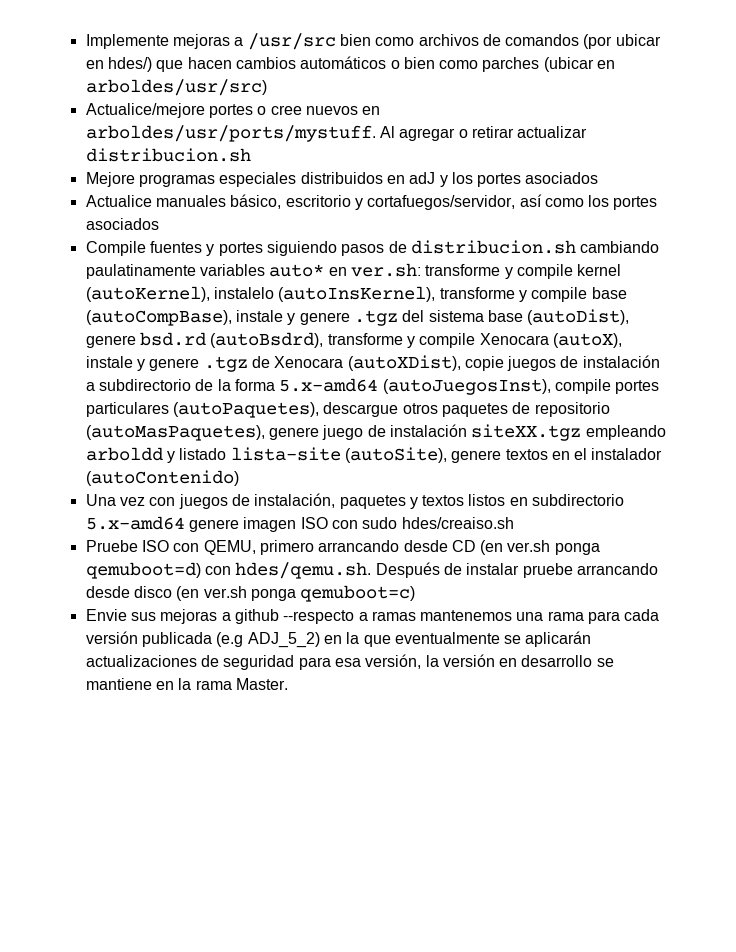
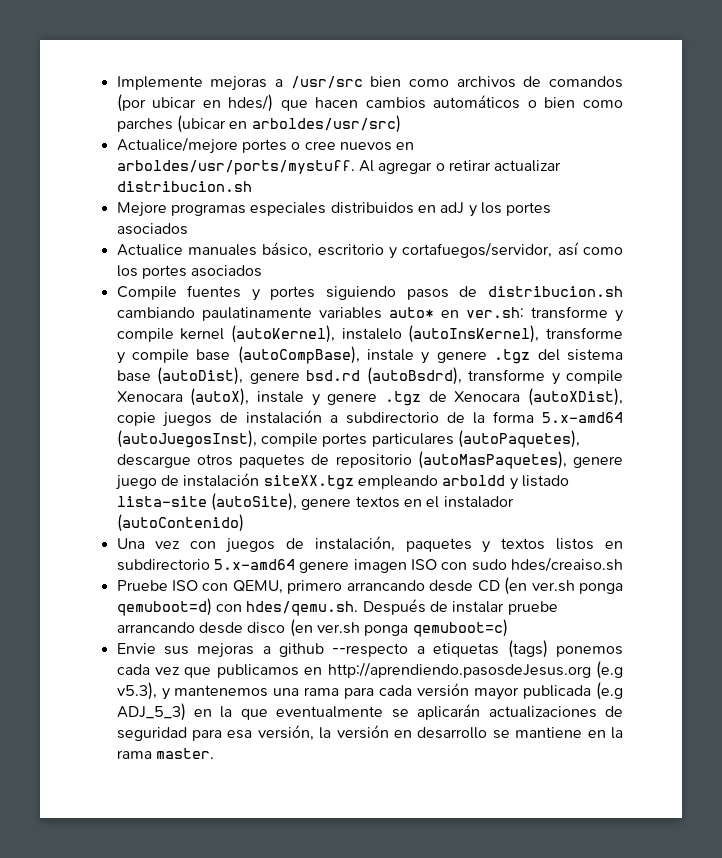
[371,611,416,621] ramas -> [433,640,623,658] [116,661,623,679] [116,682,170,700] etiquetas (tags) ponemos cada vez que publicamos en http://aprendiendo.pasosdeJesus.org (e.g v5.3), y
(138, 637) none -> [474,687,520,700] mayor
[247,632,320,648] ADJ_5_2) -> [116,703,186,721] ADJ_5_3)
[235,678,288,690] Master. -> [155,748,214,759] master.

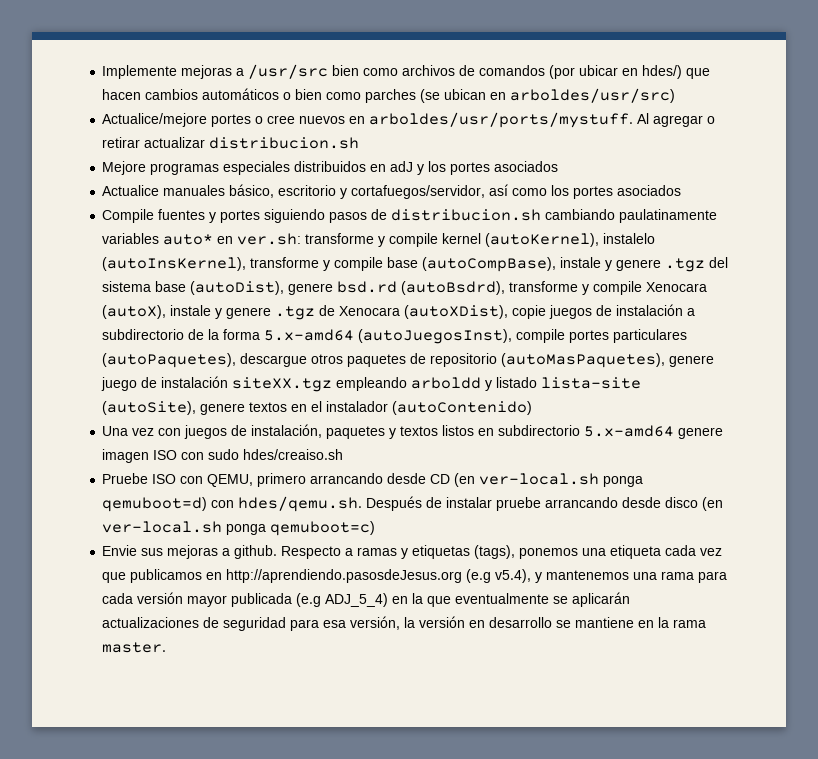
[176,115,226,133] (ubicar -> [420,89,487,103] (se ubican
[531,580,575,592] ver.sh -> [479,473,600,485] ver-local.sh
[316,622,360,634] ver.sh -> [102,521,223,533] ver-local.sh
[279,640,623,658] github --respecto a etiquetas (tags) ponemos -> [234,545,662,559] github. Respecto a ramas y etiquetas (tags), ponemos una etiqueta
[116,682,157,700] v5.3), -> [495,569,532,583] v5.4),
[116,703,186,721] ADJ_5_3) -> [325,593,389,607] ADJ_5_4)

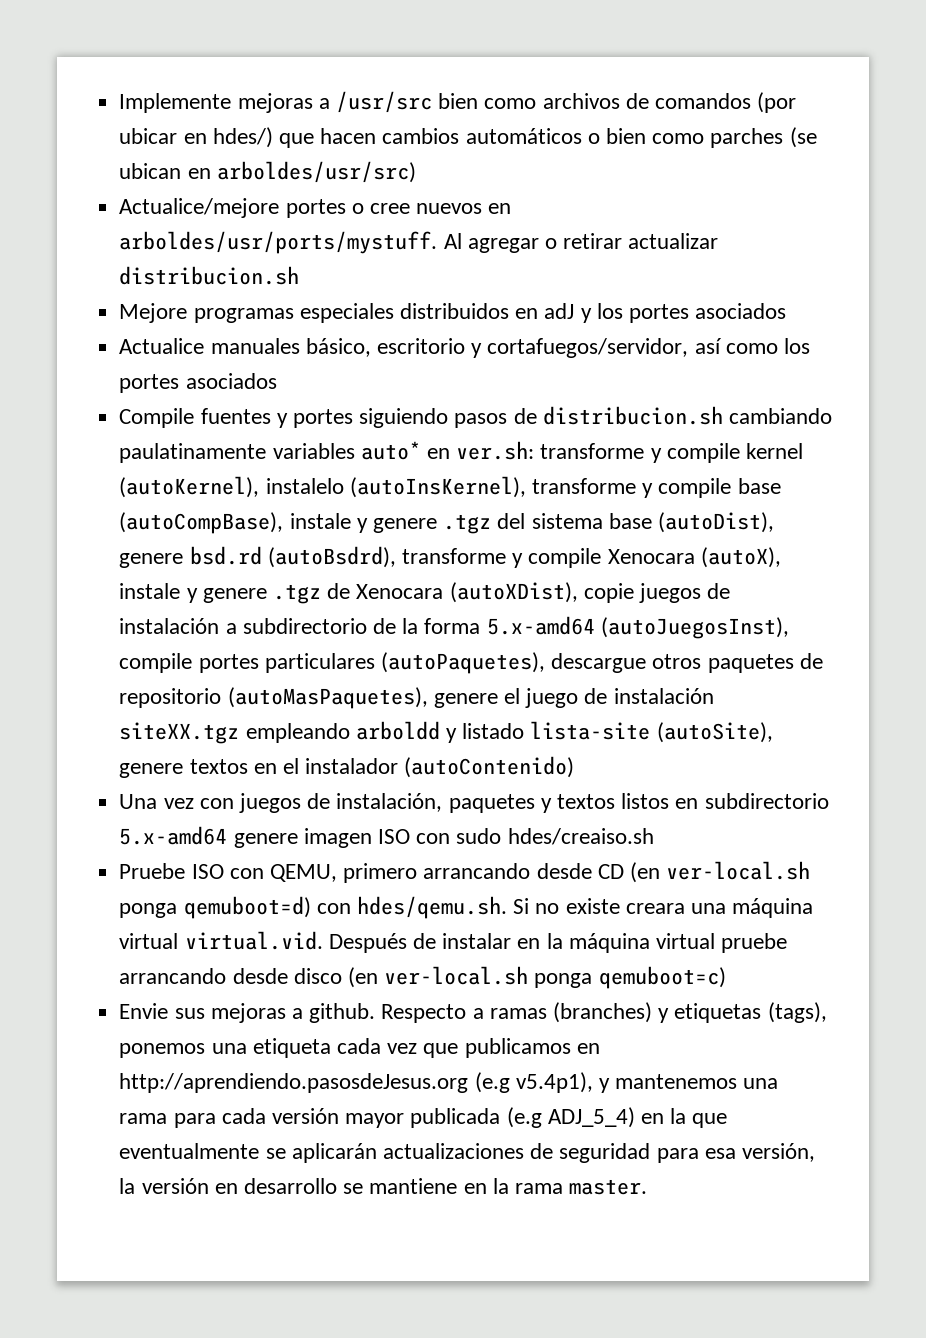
(715, 361) none -> [503,688,520,704] el
[366,496,493,511] Después de instalar -> [513,898,814,918] [119,931,715,953] Si no existe creara una máquina virtual virtual.vid. Después de instalar en la máquina virtual
(398, 551) none -> [552,1002,652,1023] (branches)
[495,569,532,583] v5.4), -> [515,1072,593,1093] v5.4p1),

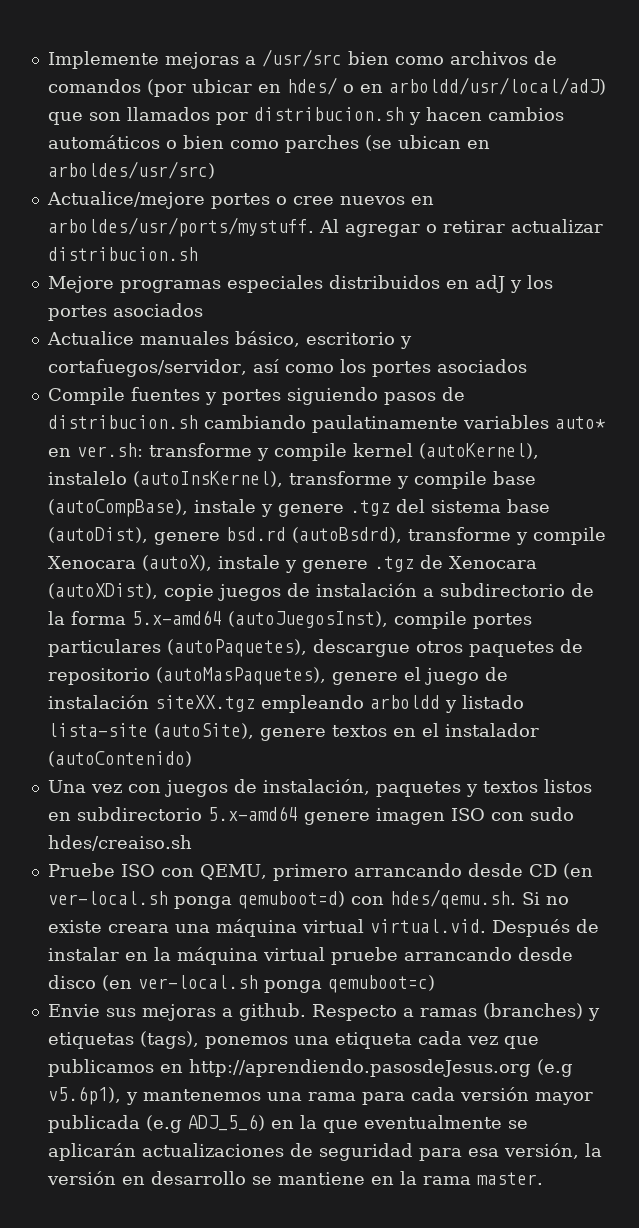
[212,127,314,148] hdes/) que -> [286,77,606,95] [47,107,421,125] hdes/ o en arboldd/usr/local/adJ) que son llamados por distribucion.sh y
[515,1072,593,1093] v5.4p1), -> [47,1086,121,1105] v5.6p1),
[547,1107,635,1128] ADJ_5_4) -> [187,1114,265,1131] ADJ_5_6)

